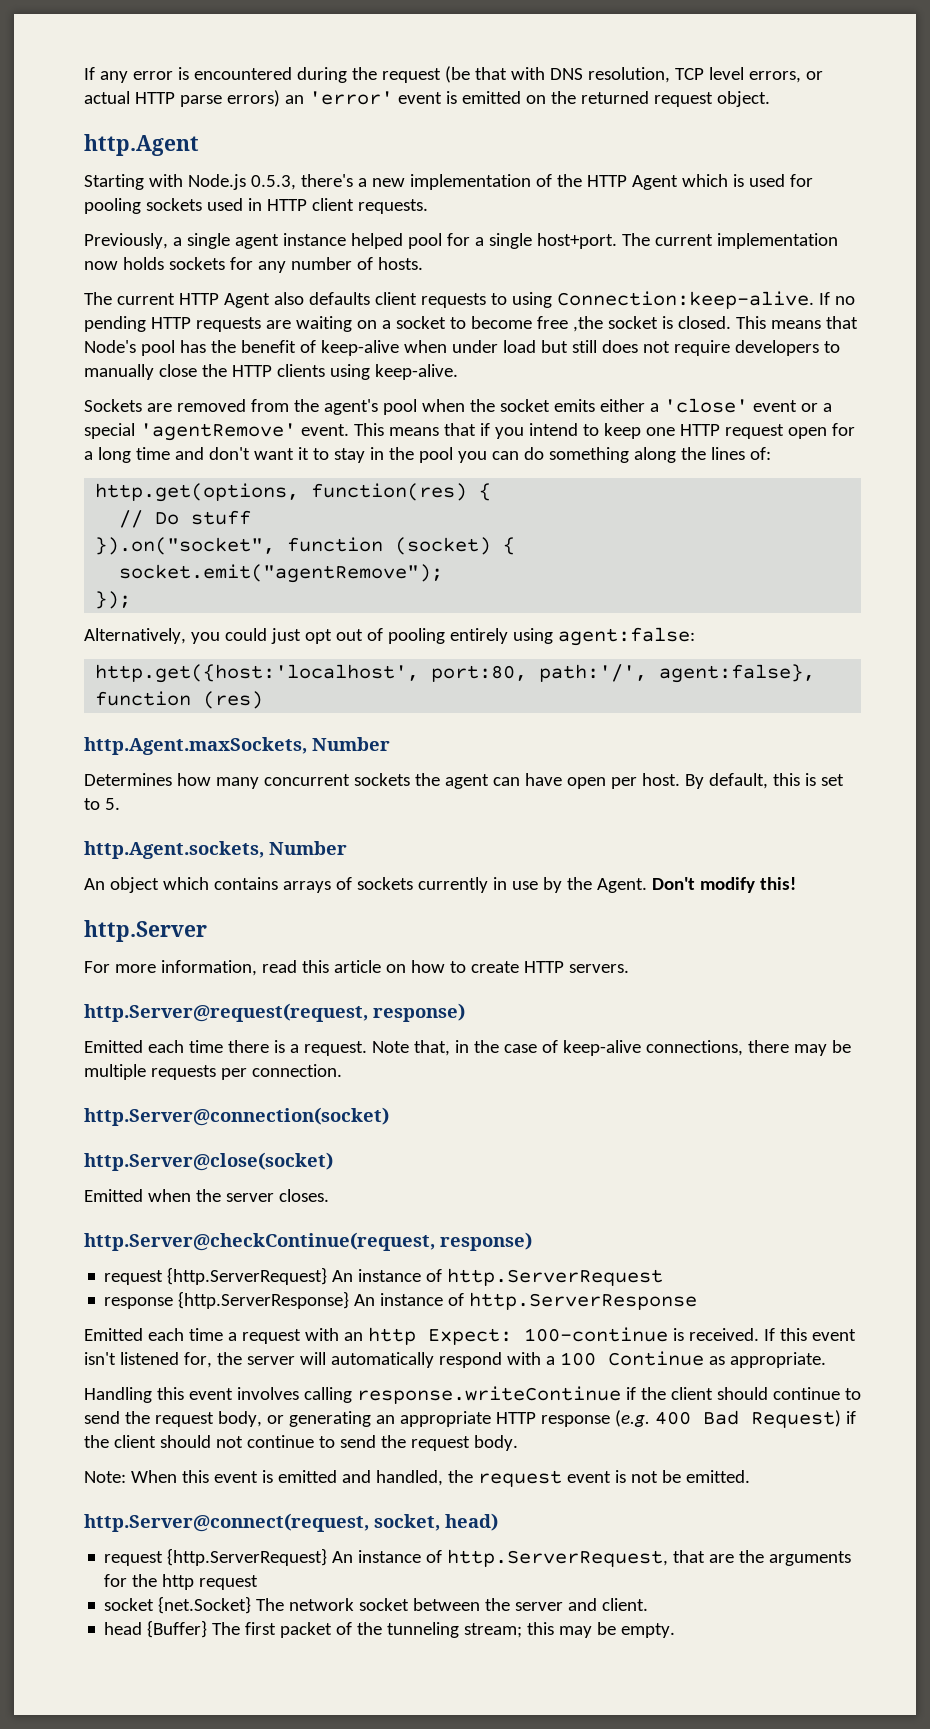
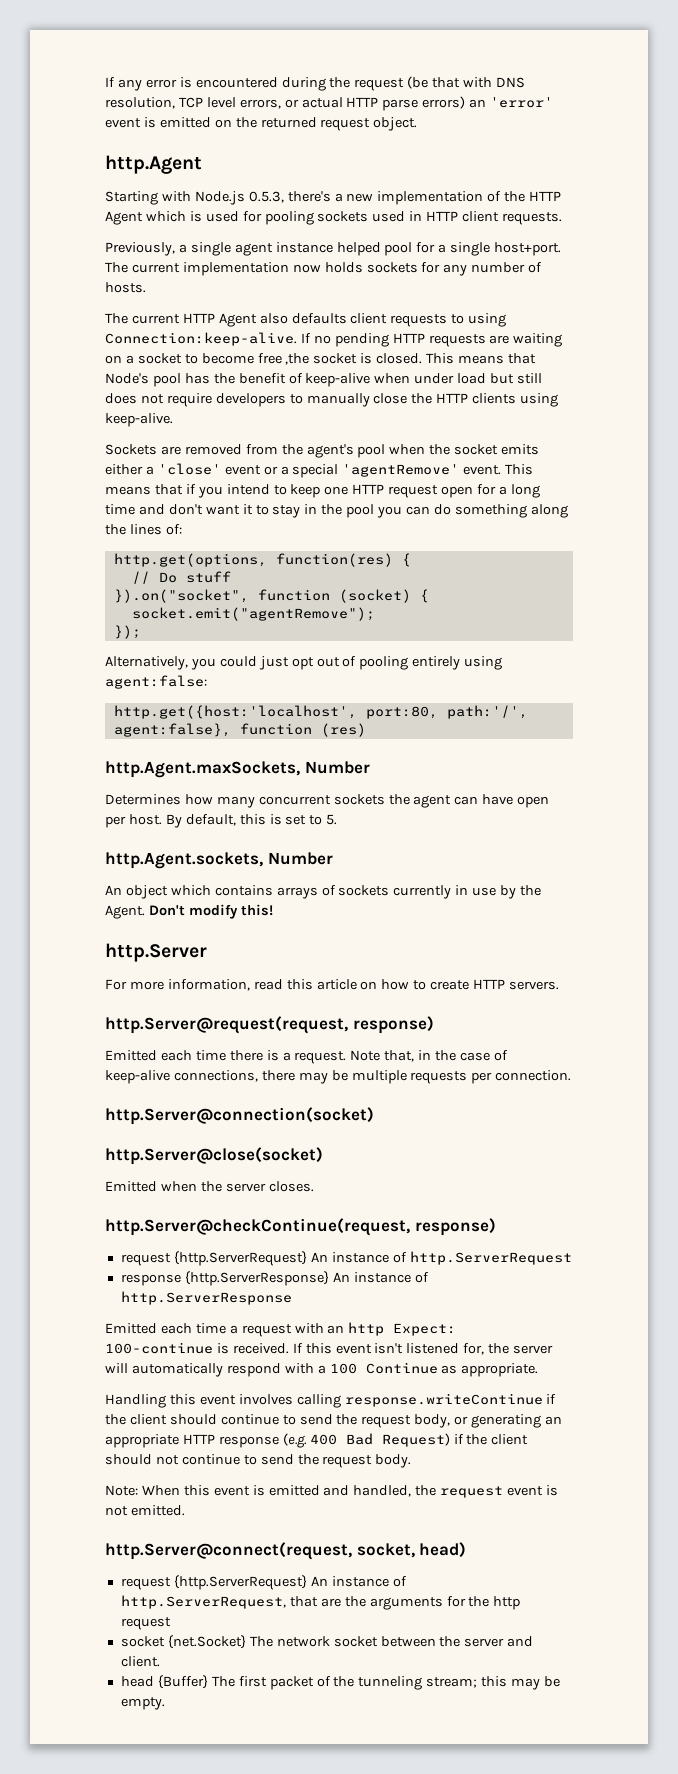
[661,1470,681,1483] be -> (128, 1511) none

